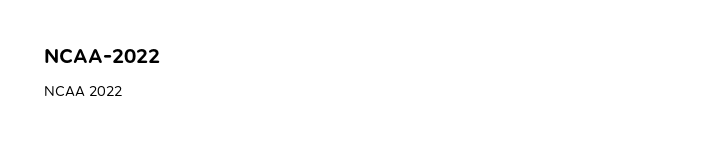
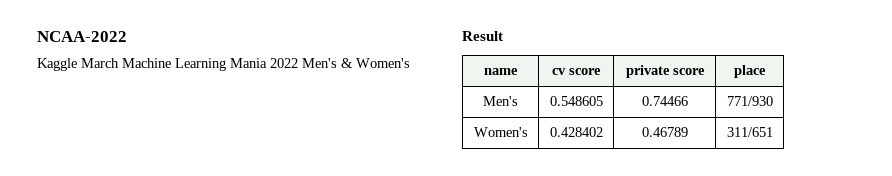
[44,86,122,97] NCAA 2022 -> [37,58,410,71] [462,31,503,41] [484,68,518,75] [552,68,601,75] [625,65,705,78] [734,65,766,78] [483,96,518,106] [549,96,603,106] [641,96,688,106] [726,96,773,106] [473,127,528,137] [549,127,603,137] [641,127,688,137] [726,127,773,137] Kaggle March Machine Learning Mania 2022 Men's & Women's // Result // name | cv score | private score | place // Men's | 0.548605 | 0.74466 | 771/930 // Women's | 0.428402 | 0.46789 | 311/651

